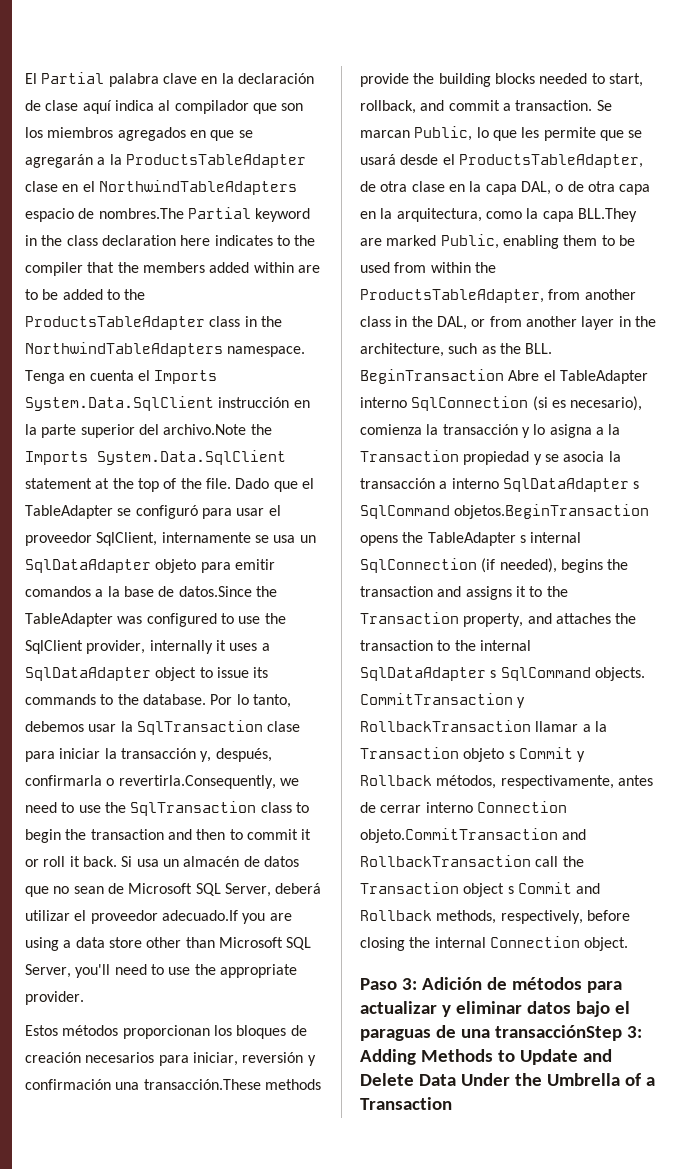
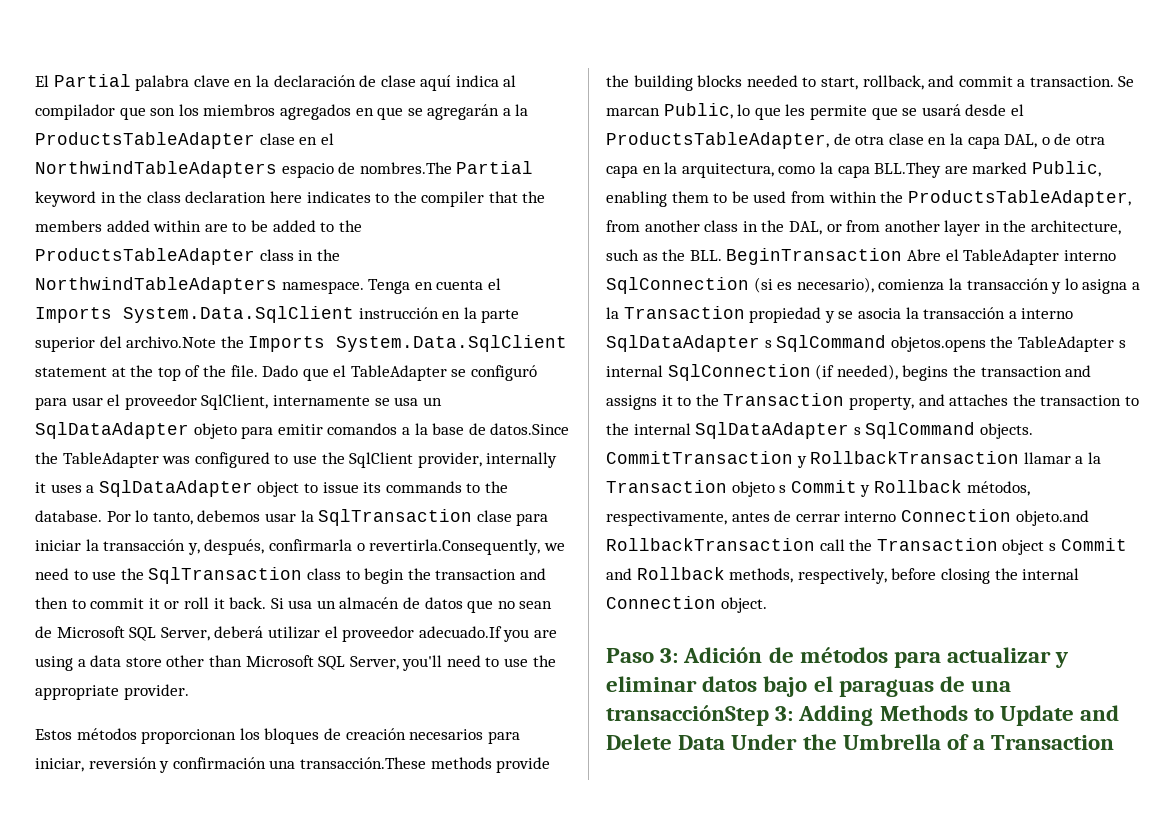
[454,504,650,519] [360,535,398,546] objetos.BeginTransaction opens -> [890,336,986,352] objetos.opens
[360,828,587,843] objeto.CommitTransaction and -> [1015,510,1089,526] objeto.and

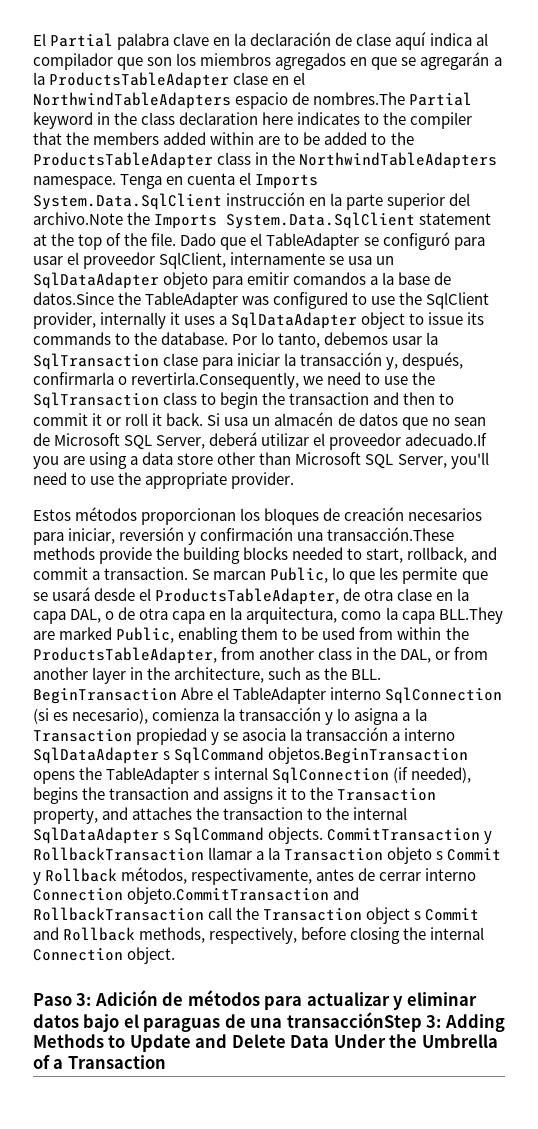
[890,336,986,352] objetos.opens -> [268,747,469,764] [33,771,75,784] objetos.BeginTransaction opens
[1015,510,1089,526] objeto.and -> [127,887,360,904] objeto.CommitTransaction and

